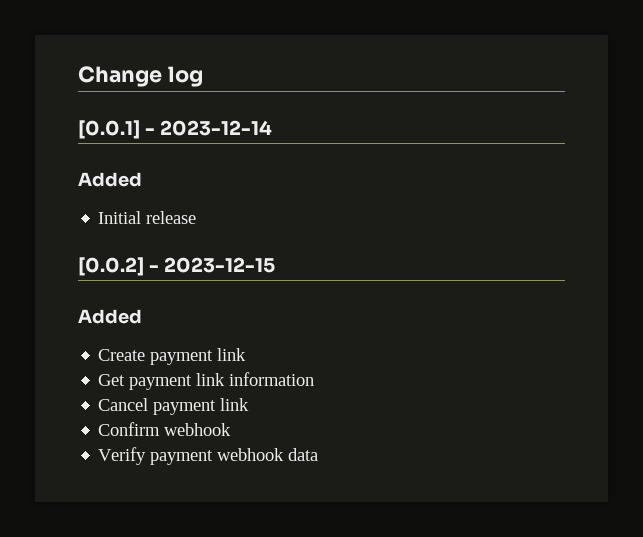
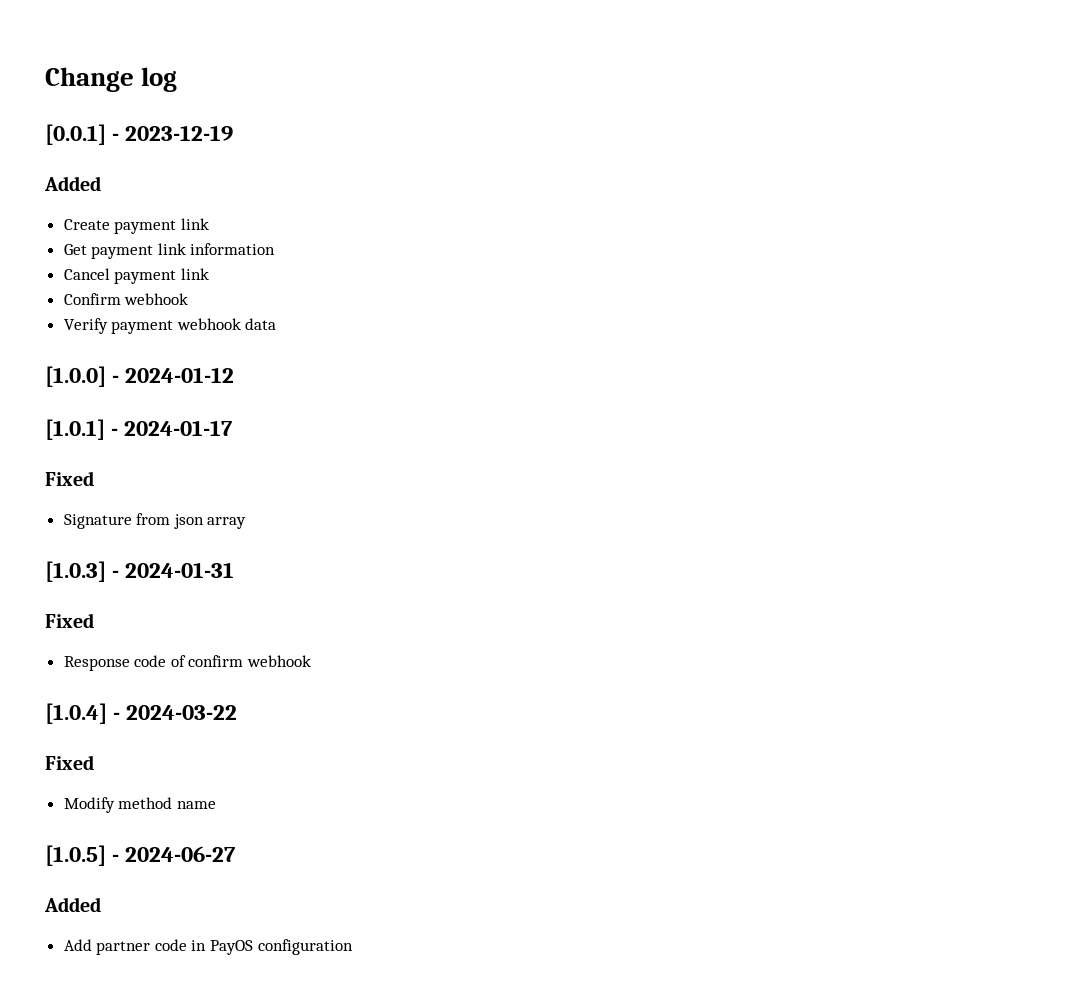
[160,120,273,136] [78,172,142,187] [98,211,197,224] [78,257,276,276] 2023-12-14 // Added // Initial release // [0.0.2] - 2023-12-15 -> [125,125,234,141] 2023-12-19
(319, 454) none -> [45,366,235,387] [45,419,234,440] [45,471,94,486] [63,513,247,529] [45,561,235,582] [45,613,94,628] [63,655,312,671] [45,703,238,724] [45,755,94,770] [63,797,216,813] [45,845,237,866] [44,897,101,912] [63,939,353,955] // [1.0.0] - 2024-01-12 // [1.0.1] - 2024-01-17 // Fixed // Signature from json array // [1.0.3] - 2024-01-31 // Fixed // Response code of confirm webhook // [1.0.4] - 2024-03-22 // Fixed // Modify method name // [1.0.5] - 2024-06-27 // Added // Add partner code in PayOS configuration

